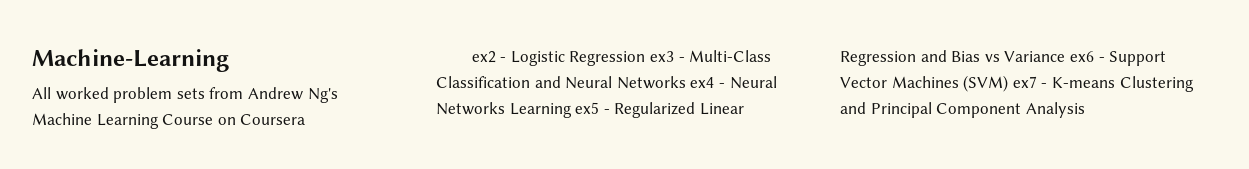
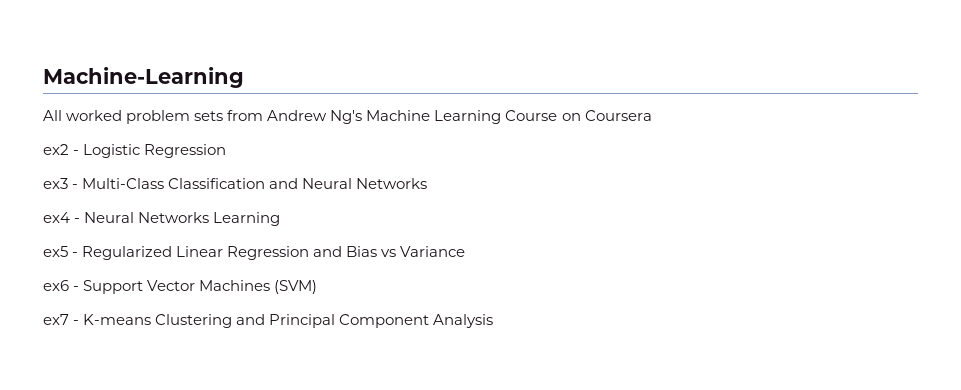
(646, 58) none -> (227, 151) //
(686, 82) none -> (428, 183) //
(572, 110) none -> (281, 219) //
(1066, 56) none -> (466, 251) //
(1009, 83) none -> (318, 287) //

